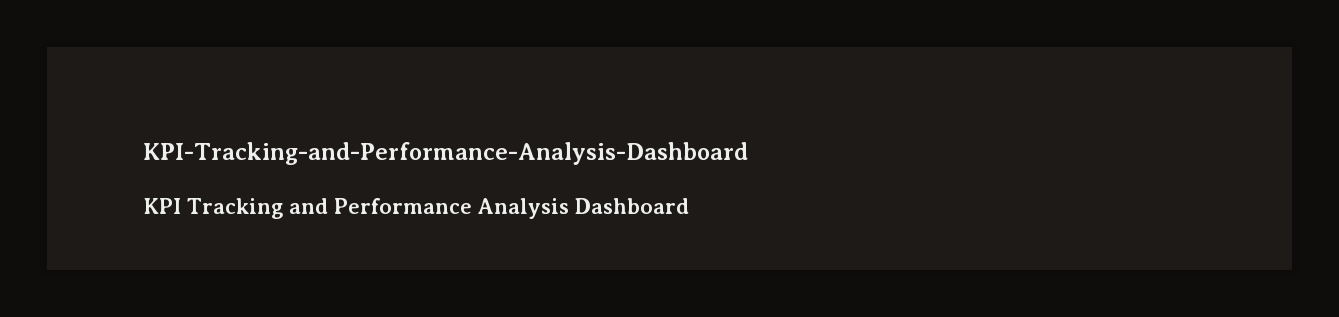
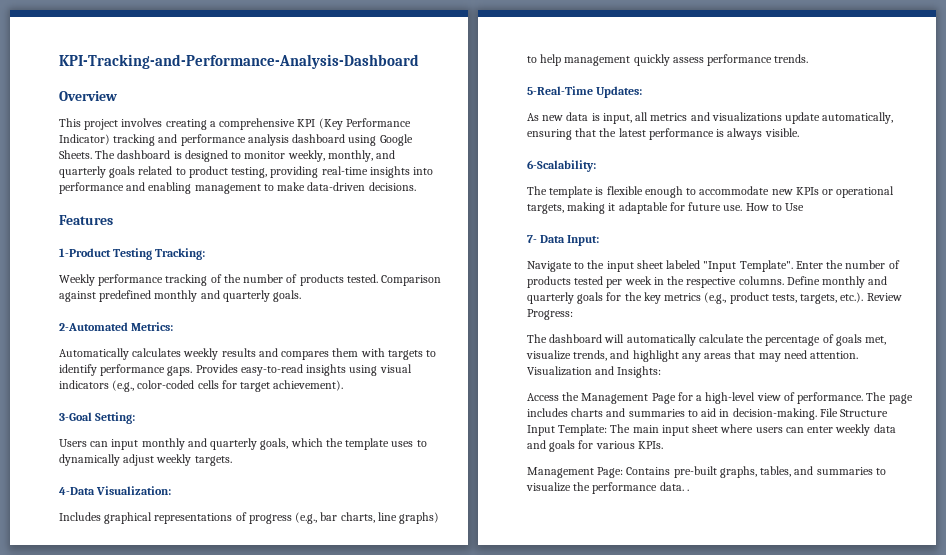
[143,198,689,219] KPI Tracking and Performance Analysis Dashboard -> [59,91,117,101] [59,118,411,130] [59,134,413,146] [59,150,396,162] [59,166,434,178] [59,182,416,194] [59,215,113,225] [59,248,206,260] [59,274,442,286] [59,290,302,302] [59,322,174,331] [59,348,437,360] [59,364,412,376] [59,380,344,392] [59,412,136,424] [59,438,427,450] [59,454,232,466] [59,486,172,495] [59,512,440,524] [527,54,809,66] [527,86,643,98] [527,112,894,124] [527,128,799,140] [527,160,596,172] [527,186,895,198] [527,202,805,214] [527,235,600,246] [527,260,900,272] [527,276,888,288] [527,292,902,304] [527,309,573,320] [527,334,887,346] [526,350,859,362] [527,366,662,378] [527,392,913,404] [527,408,889,420] [527,424,896,436] [527,440,663,452] [527,466,886,478] [526,482,689,494] Overview // This project involves creating a comprehensive KPI (Key Performance Indicator) tracking and performance analysis dashboard using Google Sheets. The dashboard is designed to monitor weekly, monthly, and quarterly goals related to product testing, providing real-time insights into performance and enabling management to make data-driven decisions. // Features // 1-Product Testing Tracking: // Weekly performance tracking of the number of products tested. Comparison against predefined monthly and quarterly goals. // 2-Automated Metrics: // Automatically calculates weekly results and compares them with targets to identify performance gaps. Provides easy-to-read insights using visual indicators (e.g., color-coded cells for target achievement). // 3-Goal Setting: // Users can input monthly and quarterly goals, which the template uses to dynamically adjust weekly targets. // 4-Data Visualization: // Includes graphical representations of progress (e.g., bar charts, line graphs) to help management quickly assess performance trends. // 5-Real-Time Updates: // As new data is input, all metrics and visualizations update automatically, ensuring that the latest performance is always visible. // 6-Scalability: // The template is flexible enough to accommodate new KPIs or operational targets, making it adaptable for future use. How to Use // 7- Data Input: // Navigate to the input sheet labeled "Input Template". Enter the number of products tested per week in the respective columns. Define monthly and quarterly goals for the key metrics (e.g., product tests, targets, etc.). Review Progress: // The dashboard will automatically calculate the percentage of goals met, visualize trends, and highlight any areas that may need attention. Visualization and Insights: // Access the Management Page for a high-level view of performance. The page includes charts and summaries to aid in decision-making. File Structure Input Template: The main input sheet where users can enter weekly data and goals for various KPIs. // Management Page: Contains pre-built graphs, tables, and summaries to visualize the performance data. .

